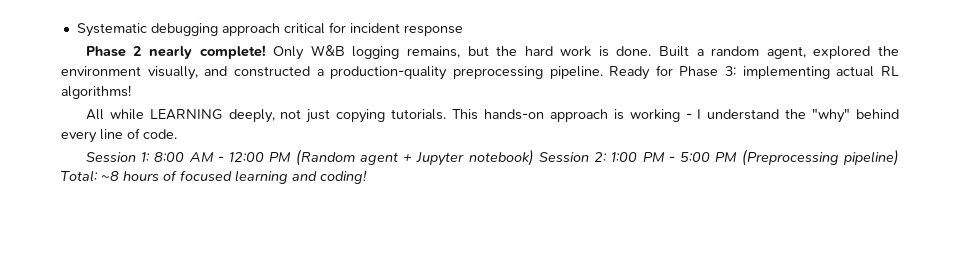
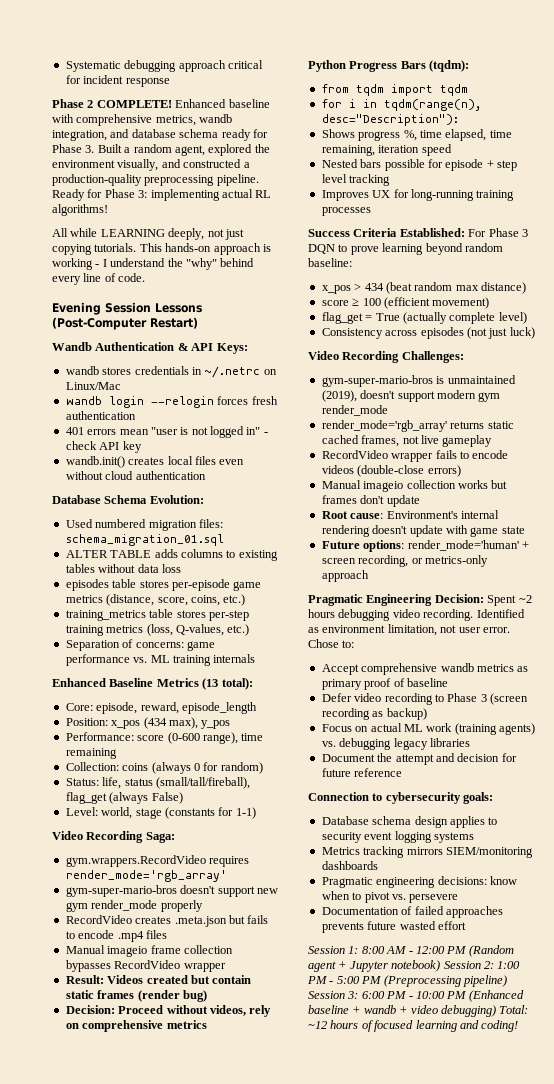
[149,45,652,60] nearly complete! Only W&B logging remains, but the hard work is done. -> [96,99,270,108] [52,114,233,126] [52,129,268,141] [52,144,95,153] COMPLETE! Enhanced baseline with comprehensive metrics, wandb integration, and database schema ready for Phase 3.
(177, 134) none -> [52,302,202,315] [52,317,198,330] [52,342,248,354] [65,366,277,378] [65,382,121,390] [65,396,278,408] [65,411,136,420] [65,426,268,438] [65,441,142,453] [65,456,245,468] [65,471,206,480] [52,495,204,504] [65,519,223,531] [65,534,224,546] [65,549,278,561] [65,564,181,573] [65,579,262,591] [65,594,246,606] [65,609,249,621] [65,624,250,636] [65,639,215,651] [65,654,256,666] [52,678,253,690] [65,702,257,714] [65,717,231,729] [65,732,264,744] [65,748,117,759] [65,762,263,774] [65,777,250,789] [65,792,183,804] [65,807,256,819] [52,831,175,843] [65,855,250,867] [65,870,227,882] [65,885,278,897] [65,900,203,912] [65,915,269,927] [65,930,167,942] [65,945,233,957] [65,960,226,972] [65,975,252,984] [65,990,207,1002] [65,1005,272,1017] [65,1020,207,1032] [308,60,470,72] [321,84,468,96] [321,99,481,111] [321,114,459,126] [321,129,512,141] [321,144,452,156] [321,159,517,171] [321,174,391,186] [321,189,515,201] [321,207,371,216] [308,228,528,237] [308,243,503,255] [308,258,352,267] [321,282,526,294] [321,297,490,309] [321,312,527,324] [321,327,535,339] [308,351,464,363] [321,375,516,387] [321,390,501,402] [321,405,388,416] [321,420,514,432] [321,435,493,447] [321,450,509,462] [321,465,461,477] [321,480,508,492] [321,495,420,507] [321,510,499,519] [321,525,525,537] [321,540,529,552] [321,555,488,567] [321,570,369,582] [308,594,532,606] [308,609,525,621] [308,624,510,636] [308,639,355,648] [321,663,529,675] [321,678,448,690] [321,693,528,705] [321,708,427,720] [321,723,535,735] [321,738,470,750] [321,753,517,765] [321,768,403,777] [308,792,494,804] [321,816,498,828] [321,831,474,843] [321,846,533,858] [321,861,378,870] [321,876,517,888] [321,891,459,903] [321,906,503,918] [321,921,466,933] // Evening Session Lessons (Post-Computer Restart) // Wandb Authentication & API Keys: // wandb stores credentials in ~/.netrc on Linux/Mac // wandb login --relogin forces fresh authentication // 401 errors mean "user is not logged in" - check API key // wandb.init() creates local files even without cloud authentication // Database Schema Evolution: // Used numbered migration files: schema_migration_01.sql // ALTER TABLE adds columns to existing tables without data loss // episodes table stores per-episode game metrics (distance, score, coins, etc.) // training_metrics table stores per-step training metrics (loss, Q-values, etc.) // Separation of concerns: game performance vs. ML training internals // Enhanced Baseline Metrics (13 total): // Core: episode, reward, episode_length // Position: x_pos (434 max), y_pos // Performance: score (0-600 range), time remaining // Collection: coins (always 0 for random) // Status: life, status (small/tall/fireball), flag_get (always False) // Level: world, stage (constants for 1-1) // Video Recording Saga: // gym.wrappers.RecordVideo requires render_mode='rgb_array' // gym-super-mario-bros doesn't support new gym render_mode properly // RecordVideo creates .meta.json but fails to encode .mp4 files // Manual imageio frame collection bypasses RecordVideo wrapper // Result: Videos created but contain static frames (render bug) // Decision: Proceed without videos, rely on comprehensive metrics // Python Progress Bars (tqdm): // from tqdm import tqdm // for i in tqdm(range(n), desc="Description"): // Shows progress %, time elapsed, time remaining, iteration speed // Nested bars possible for episode + step level tracking // Improves UX for long-running training processes // Success Criteria Established: For Phase 3 DQN to prove learning beyond random baseline: // x_pos > 434 (beat random max distance) // score ≥ 100 (efficient movement) // flag_get = True (actually complete level) // Consistency across episodes (not just luck) // Video Recording Challenges: // gym-super-mario-bros is unmaintained (2019), doesn't support modern gym render_mode // render_mode='rgb_array' returns static cached frames, not live gameplay // RecordVideo wrapper fails to encode videos (double-close errors) // Manual imageio collection works but frames don't update // Root cause: Environment's internal rendering doesn't update with game state // Future options: render_mode='human' + screen recording, or metrics-only approach // Pragmatic Engineering Decision: Spent ~2 hours debugging video recording. Identified as environment limitation, not user error. Chose to: // Accept comprehensive wandb metrics as primary proof of baseline // Defer video recording to Phase 3 (screen recording as backup) // Focus on actual ML work (training agents) vs. debugging legacy libraries // Document the attempt and decision for future reference // Connection to cybersecurity goals: // Database schema design applies to security event logging systems // Metrics tracking mirrors SIEM/monitoring dashboards // Pragmatic engineering decisions: know when to pivot vs. persevere // Documentation of failed approaches prevents future wasted effort
[61,170,119,182] Total: ~8 -> [308,990,524,1002] [308,1005,529,1017] [308,1021,327,1029] Session 3: 6:00 PM - 10:00 PM (Enhanced baseline + wandb + video debugging) Total: ~12

